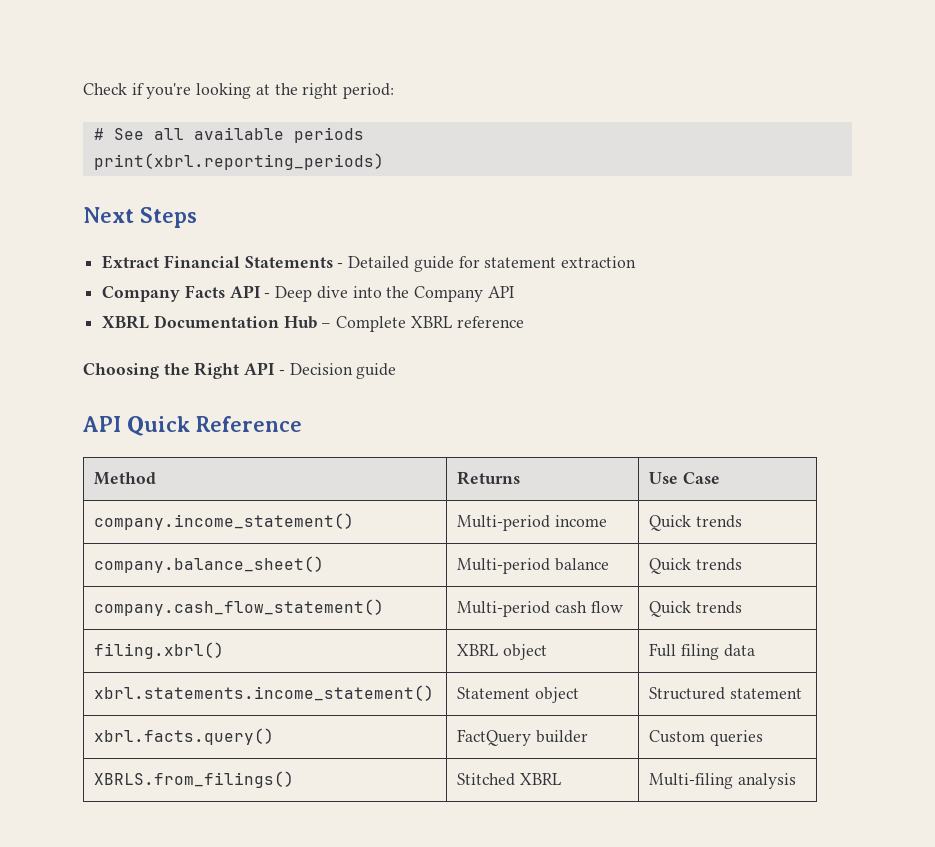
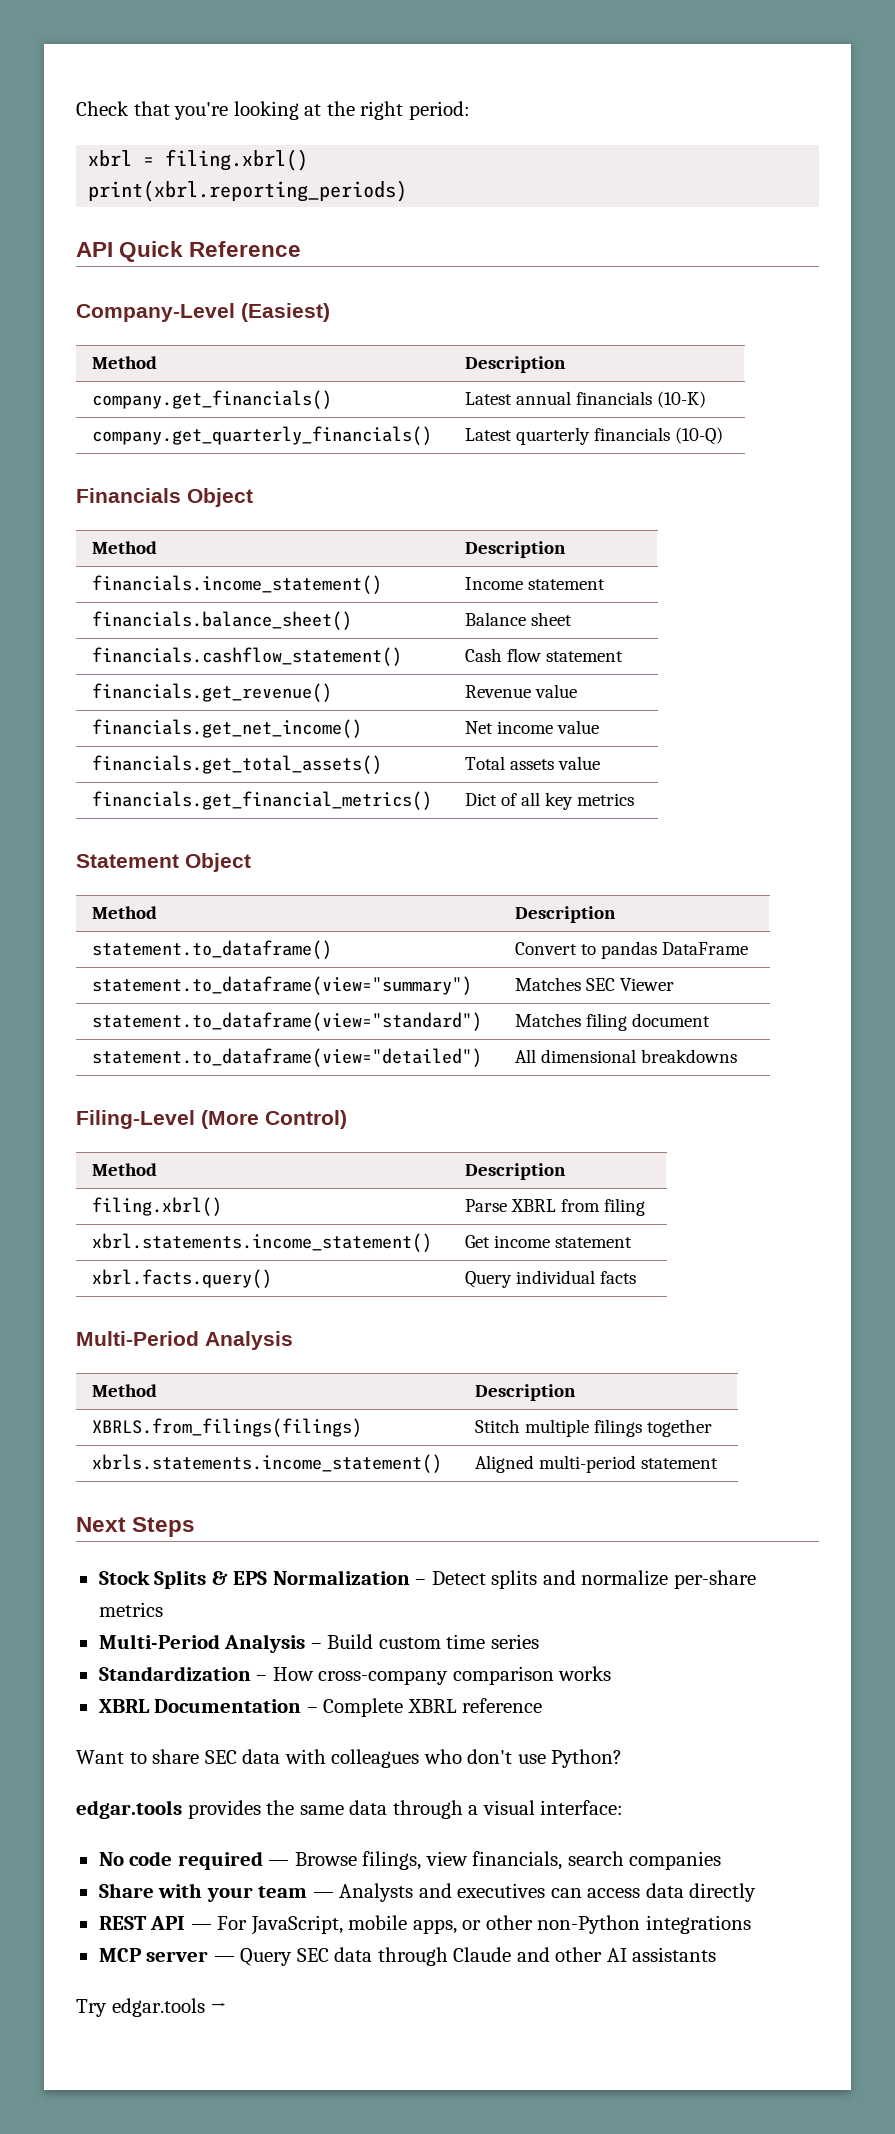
[131,83,144,95] if -> [133,101,170,116] that
[93,127,364,143] [93,153,384,170] [83,207,197,228] [102,255,637,272] [102,285,514,302] # See all available periods // print(xbrl.reporting_periods) // Next Steps // Extract Financial Statements - Detailed guide for statement extraction // Company Facts API - Deep dive into the Company API -> [88,149,309,171] [88,180,408,202] [76,241,302,262] [76,303,330,322] [92,356,158,369] [465,356,567,373] [92,390,333,409] [465,391,707,408] [92,426,433,445] [465,427,724,445] [76,488,253,507] [92,541,158,554] [465,541,567,558] [92,575,383,594] [465,577,606,590] [92,611,353,630] [465,612,573,626] [92,647,403,666] [465,648,624,662] [92,683,333,702] [465,684,578,698] [92,719,363,738] [465,720,600,734] [92,755,383,774] [465,756,601,770] [92,791,433,810] [465,792,635,810] [76,853,251,872] [92,906,158,919] [515,906,617,923] [92,940,333,959] [515,941,749,959] [92,976,473,995] [515,977,675,991] [92,1012,483,1031] [515,1013,711,1031] [92,1048,483,1067] [515,1049,738,1063] [76,1110,347,1129] [92,1163,158,1176] [465,1163,567,1180] [92,1197,223,1216] [465,1198,646,1216] [92,1233,433,1252] [465,1235,633,1248] [92,1269,273,1288] [465,1270,637,1288] [76,1331,293,1350] [92,1384,158,1397] [475,1384,577,1401] [92,1418,363,1437] [475,1419,713,1437] [92,1454,443,1473] [475,1455,719,1473] [76,1517,196,1537] [98,1570,756,1589] [98,1602,163,1617] [98,1634,539,1653] [98,1666,612,1685] xbrl = filing.xbrl() // print(xbrl.reporting_periods) // API Quick Reference // Company-Level (Easiest) // Method | Description // company.get_financials() | Latest annual financials (10-K) // company.get_quarterly_financials() | Latest quarterly financials (10-Q) // Financials Object // Method | Description // financials.income_statement() | Income statement // financials.balance_sheet() | Balance sheet // financials.cashflow_statement() | Cash flow statement // financials.get_revenue() | Revenue value // financials.get_net_income() | Net income value // financials.get_total_assets() | Total assets value // financials.get_financial_metrics() | Dict of all key metrics // Statement Object // Method | Description // statement.to_dataframe() | Convert to pandas DataFrame // statement.to_dataframe(view="summary") | Matches SEC Viewer // statement.to_dataframe(view="standard") | Matches filing document // statement.to_dataframe(view="detailed") | All dimensional breakdowns // Filing-Level (More Control) // Method | Description // filing.xbrl() | Parse XBRL from filing // xbrl.statements.income_statement() | Get income statement // xbrl.facts.query() | Query individual facts // Multi-Period Analysis // Method | Description // XBRLS.from_filings(filings) | Stitch multiple filings together // xbrls.statements.income_statement() | Aligned multi-period statement // Next Steps // Stock Splits & EPS Normalization – Detect splits and normalize per-share metrics // Multi-Period Analysis – Build custom time series // Standardization – How cross-company comparison works
[283,316,317,329] Hub -> (302, 1706) none
[83,362,397,379] [83,416,302,436] [94,472,157,485] [457,471,521,485] [649,472,720,484] [94,513,355,530] [457,515,607,531] [649,515,742,531] [94,556,325,573] [457,558,609,574] [649,558,742,574] [94,599,385,616] [457,601,623,617] [649,601,742,617] [94,642,225,659] [457,644,547,660] [649,643,755,660] [94,685,435,701] [457,687,579,703] [649,687,802,700] [94,728,275,745] [457,729,588,746] [649,730,763,746] [94,771,295,788] [457,773,561,786] [649,773,796,789] Choosing the Right API - Decision guide // API Quick Reference // Method | Returns | Use Case // company.income_statement() | Multi-period income | Quick trends // company.balance_sheet() | Multi-period balance | Quick trends // company.cash_flow_statement() | Multi-period cash flow | Quick trends // filing.xbrl() | XBRL object | Full filing data // xbrl.statements.income_statement() | Statement object | Structured statement // xbrl.facts.query() | FactQuery builder | Custom queries // XBRLS.from_filings() | Stitched XBRL | Multi-filing analysis -> [76,1749,623,1768] [76,1800,624,1819] [98,1851,722,1870] [98,1883,757,1902] [98,1915,751,1935] [98,1947,717,1966] [76,1998,227,2017] Want to share SEC data with colleagues who don't use Python? // edgar.tools provides the same data through a visual interface: // No code required — Browse filings, view financials, search companies // Share with your team — Analysts and executives can access data directly // REST API — For JavaScript, mobile apps, or other non-Python integrations // MCP server — Query SEC data through Claude and other AI assistants // Try edgar.tools →

